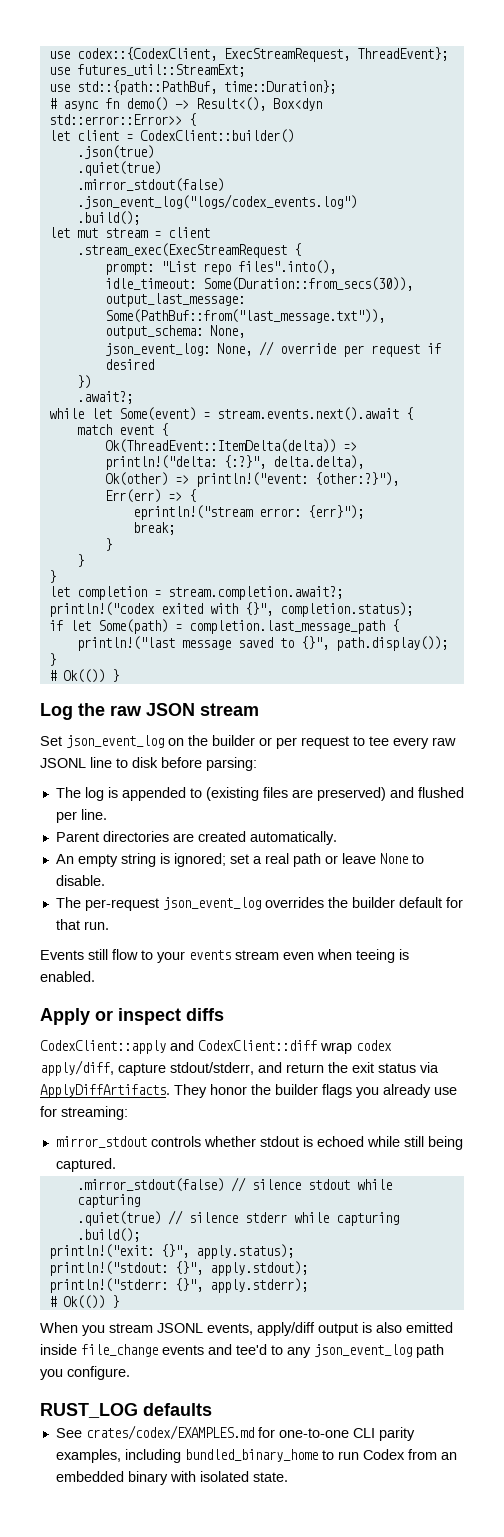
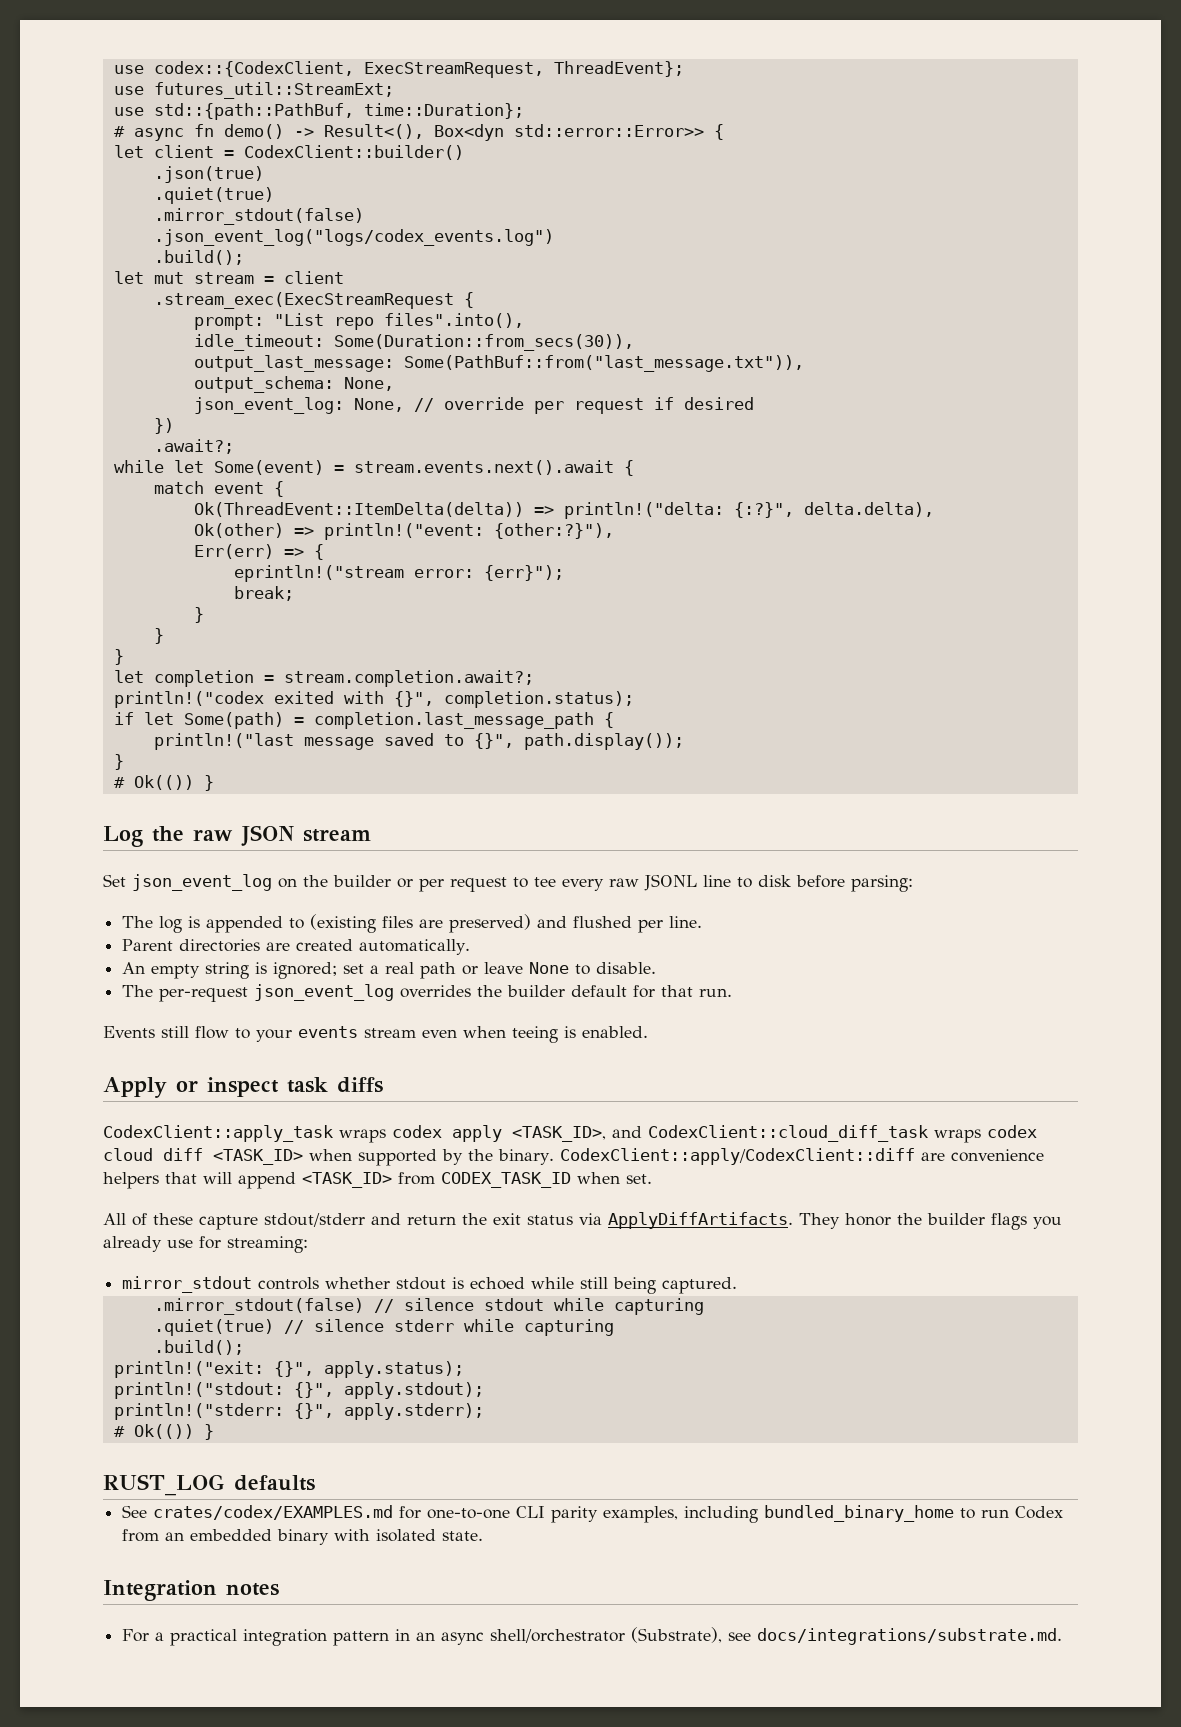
(181, 1016) none -> [287,1077,328,1093] task
[40,1040,392,1054] [40,1060,254,1076] CodexClient::apply and CodexClient::diff wrap codex apply/diff, capture stdout/stderr, -> [103,1125,1037,1143] [103,1148,1044,1166] [103,1172,652,1189] [103,1213,365,1230] CodexClient::apply_task wraps codex apply <TASK_ID>, and CodexClient::cloud_diff_task wraps codex cloud diff <TASK_ID> when supported by the binary. CodexClient::apply/CodexClient::diff are convenience helpers that will append <TASK_ID> from CODEX_TASK_ID when set. // All of these capture stdout/stderr
[40,1322,453,1336] [40,1344,444,1358] [40,1366,130,1380] // When you stream JSONL events, apply/diff output is also emitted inside file_change events and tee'd to any json_event_log path you configure. -> (214, 1432) none
(288, 1477) none -> [103,1580,279,1601] [122,1627,1063,1646] // Integration notes // For a practical integration pattern in an async shell/orchestrator (Substrate), see docs/integrations/substrate.md.

